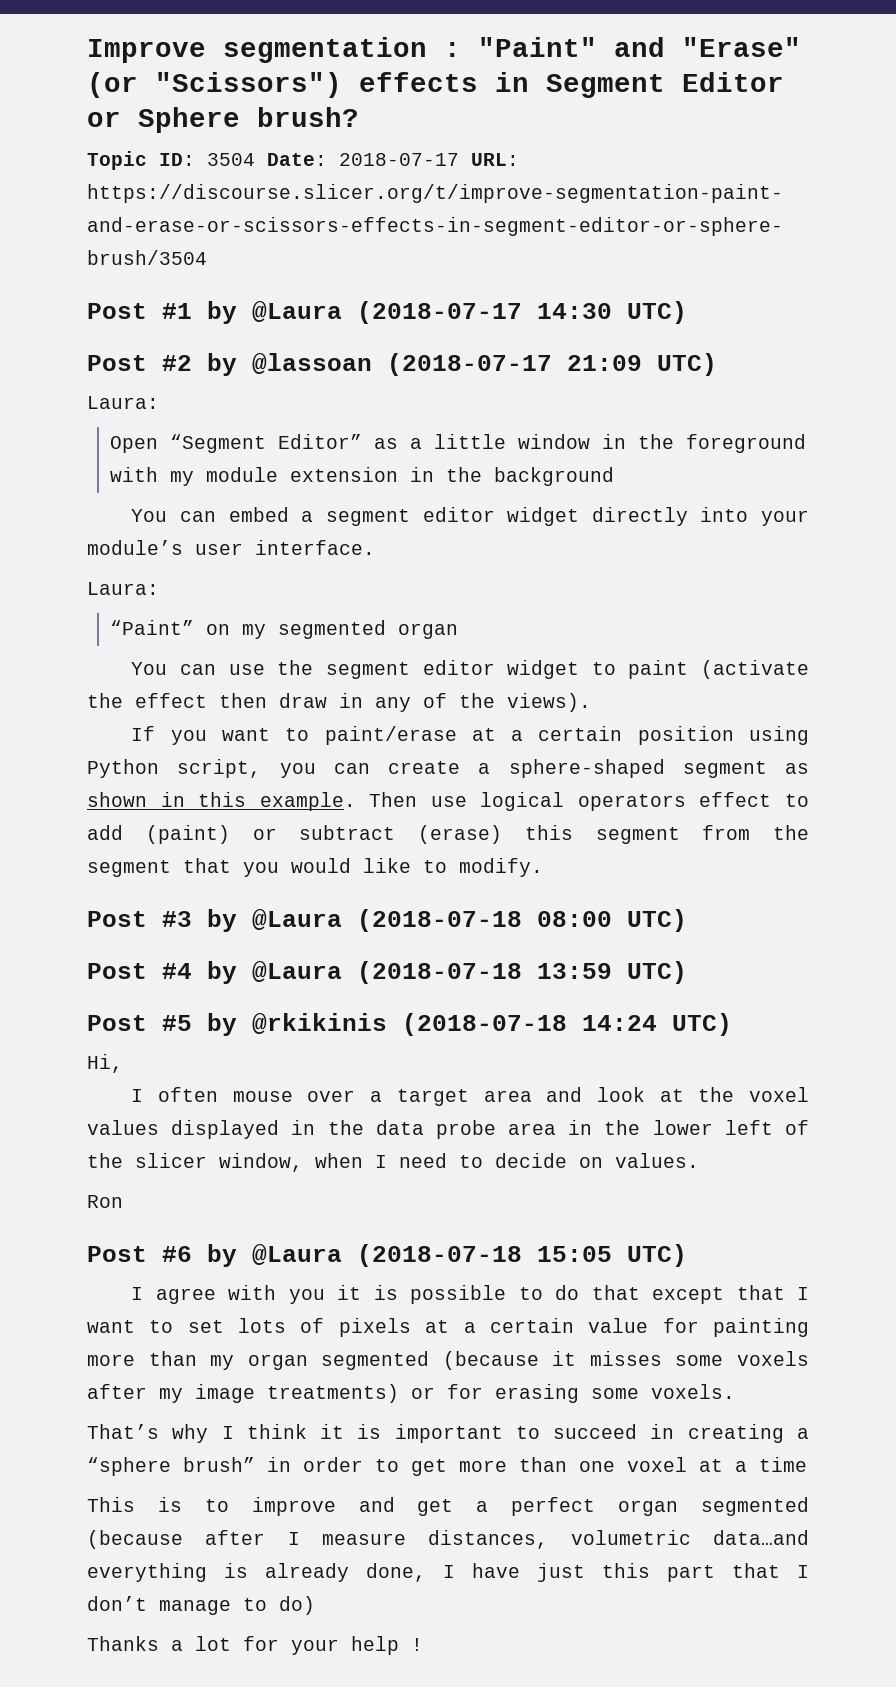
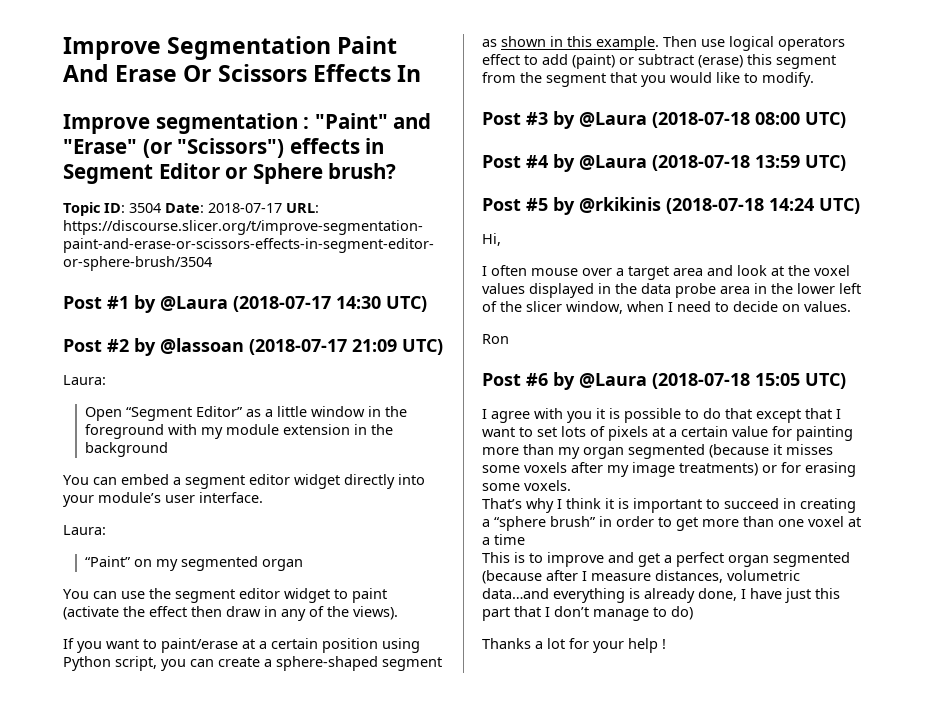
[87,39,206,63] Improve -> [63,36,398,60] [63,64,422,82] [63,114,150,134] Improve Segmentation Paint And Erase Or Scissors Effects In // Improve

